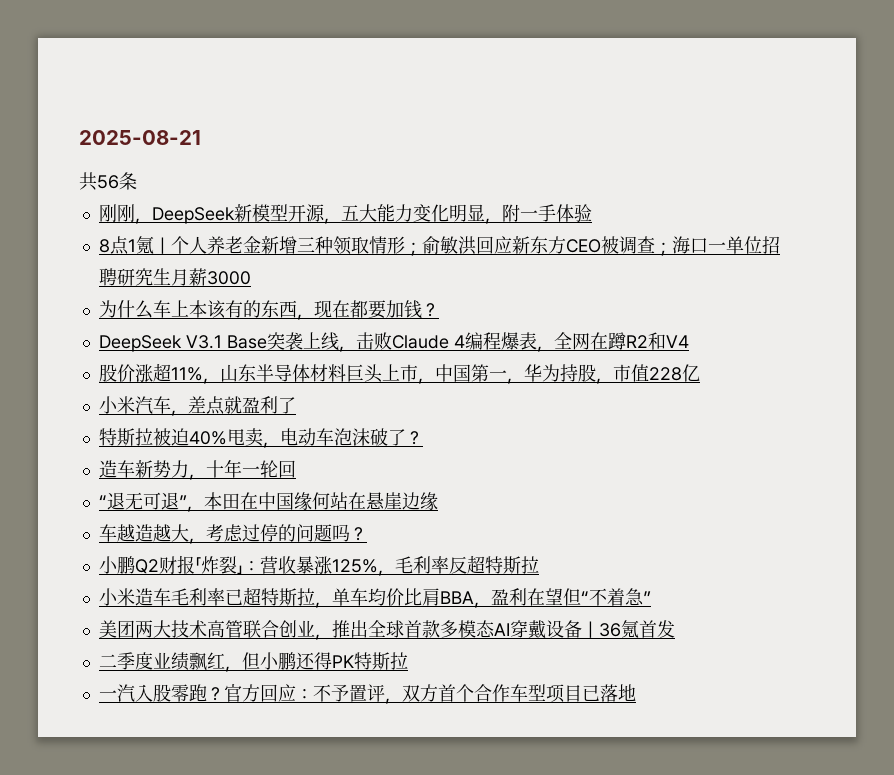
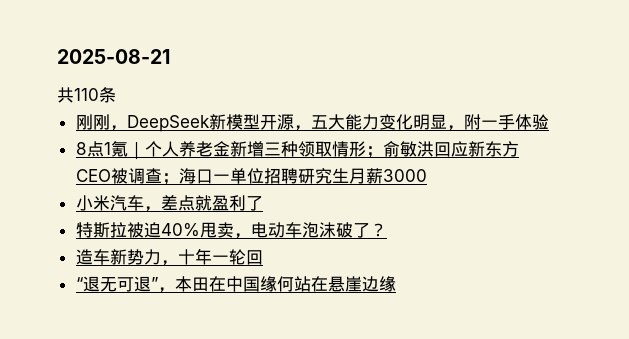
[97,175,119,189] 56 -> [74,88,99,101] 110
[98,300,439,320] [98,332,689,352] [98,363,700,384] // 为什么车上本该有的东西，现在都要加钱？ // DeepSeek V3.1 Base突袭上线，击败Claude 4编程爆表，全网在蹲R2和V4 // 股价涨超11%，山东半导体材料巨头上市，中国第一，华为持股，市值228亿 -> (427, 175) none
[98,524,367,544] [98,555,539,576] [98,587,651,608] [98,620,675,640] [98,652,408,672] [98,684,636,704] // 车越造越大，考虑过停的问题吗？ // 小鹏Q2财报「炸裂」：营收暴涨125%，毛利率反超特斯拉 // 小米造车毛利率已超特斯拉，单车均价比肩BBA，盈利在望但“不着急” // 美团两大技术高管联合创业，推出全球首款多模态AI穿戴设备｜36氪首发 // 二季度业绩飘红，但小鹏还得PK特斯拉 // 一汽入股零跑？官方回应：不予置评，双方首个合作车型项目已落地 -> (396, 284) none

